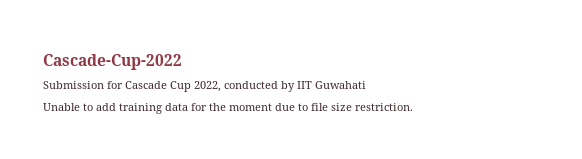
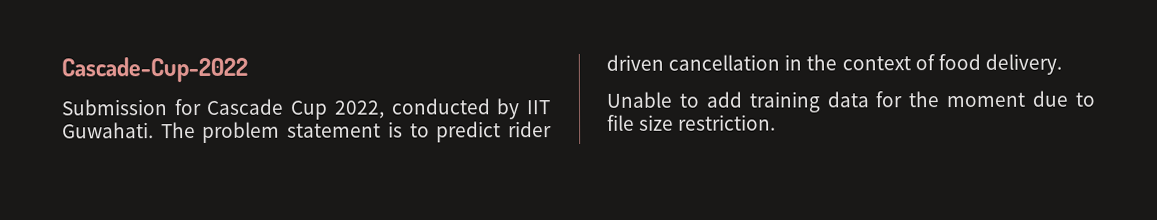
[315,81,366,89] Guwahati -> [62,121,552,143] [606,53,1062,75] Guwahati. The problem statement is to predict rider driven cancellation in the context of food delivery.

